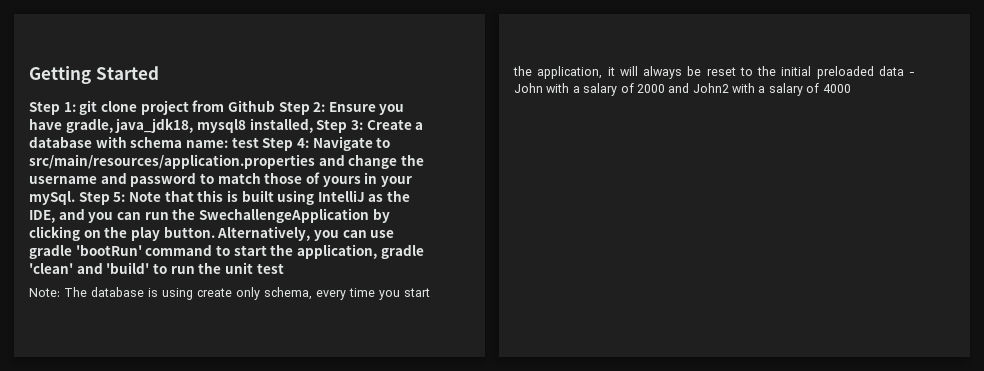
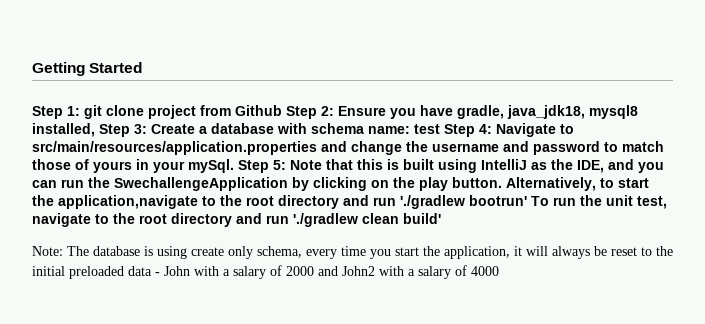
[313,230,395,241] [29,244,424,259] [29,262,284,274] you can use gradle 'bootRun' command to start the application, gradle 'clean' and 'build' to run the unit test -> [600,178,649,188] [32,195,667,209] [32,213,441,227] to start the application,navigate to the root directory and run './gradlew bootrun' To run the unit test, navigate to the root directory and run './gradlew clean build'

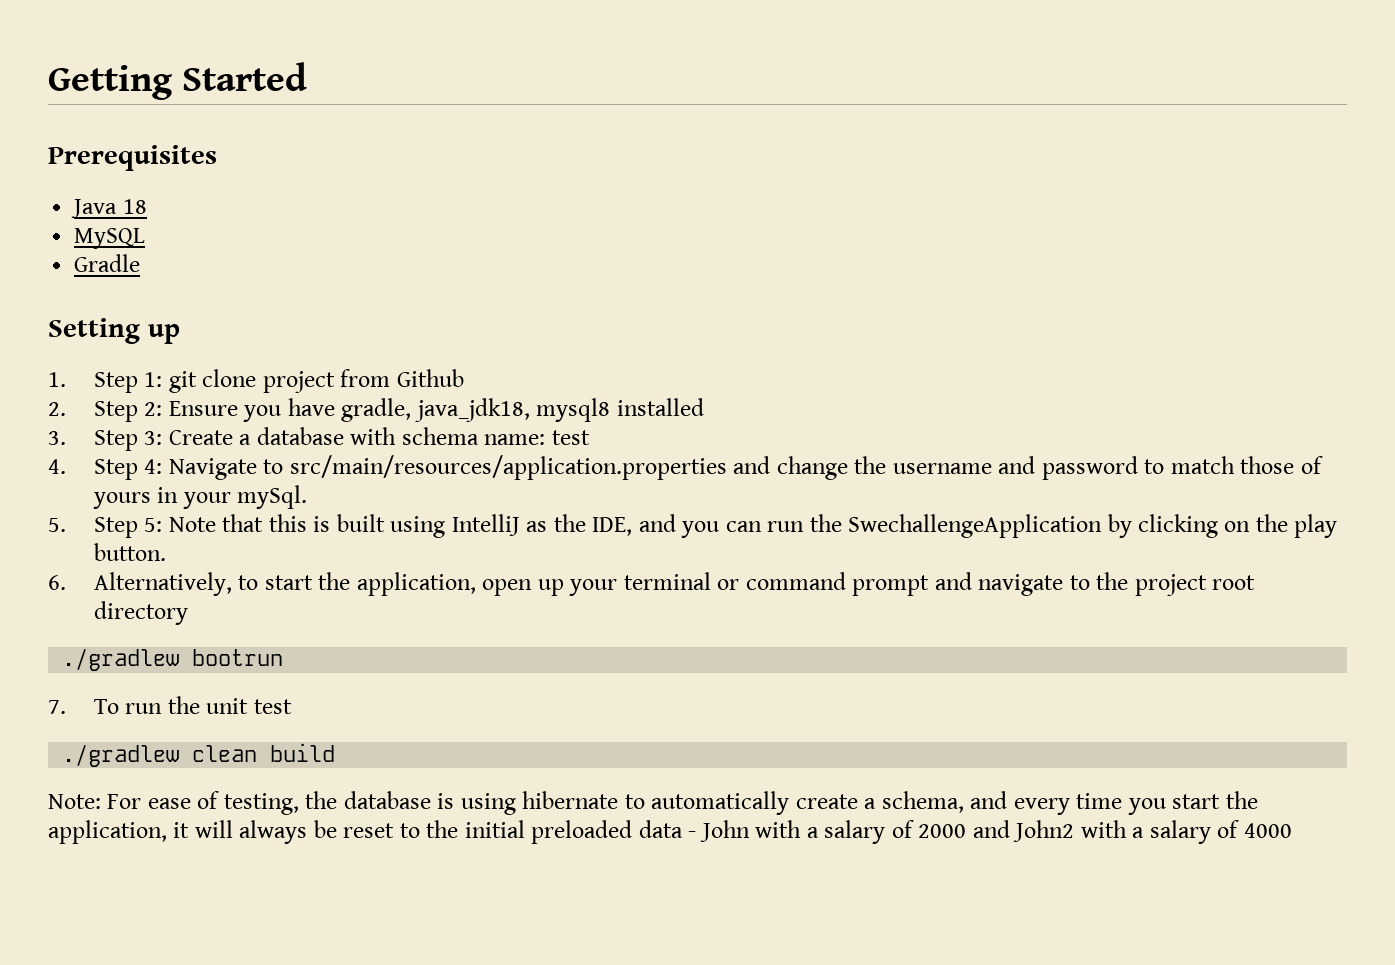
(143, 67) none -> [48,145,217,171] [71,199,147,218] [74,228,146,249] [74,254,141,272] [48,318,180,344] [48,372,66,387] Prerequisites // Java 18 // MySQL // Gradle // Setting up // 1.
(282, 110) none -> [48,402,66,416] // 2.
[32,123,95,137] installed, -> [616,398,704,416] [48,431,66,445] installed // 3.
(440, 129) none -> [48,459,66,474] // 4.
(234, 166) none -> [48,518,66,532] // 5.
(502, 182) none -> [48,575,66,590] // 6.
[58,195,667,209] [32,213,441,227] [32,246,302,259] application,navigate to the root directory and run './gradlew bootrun' To run the unit test, navigate to the root directory and run './gradlew clean build' // Note: The database is using create only schema, -> [356,572,1256,596] [93,601,188,625] [62,648,284,671] [48,696,292,714] [62,743,336,767] [48,791,1008,815] application, open up your terminal or command prompt and navigate to the project root directory // ./gradlew bootrun // 7. To run the unit test // ./gradlew clean build // Note: For ease of testing, the database is using hibernate to automatically create a schema, and

